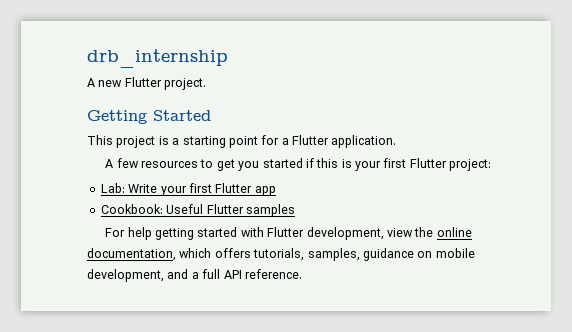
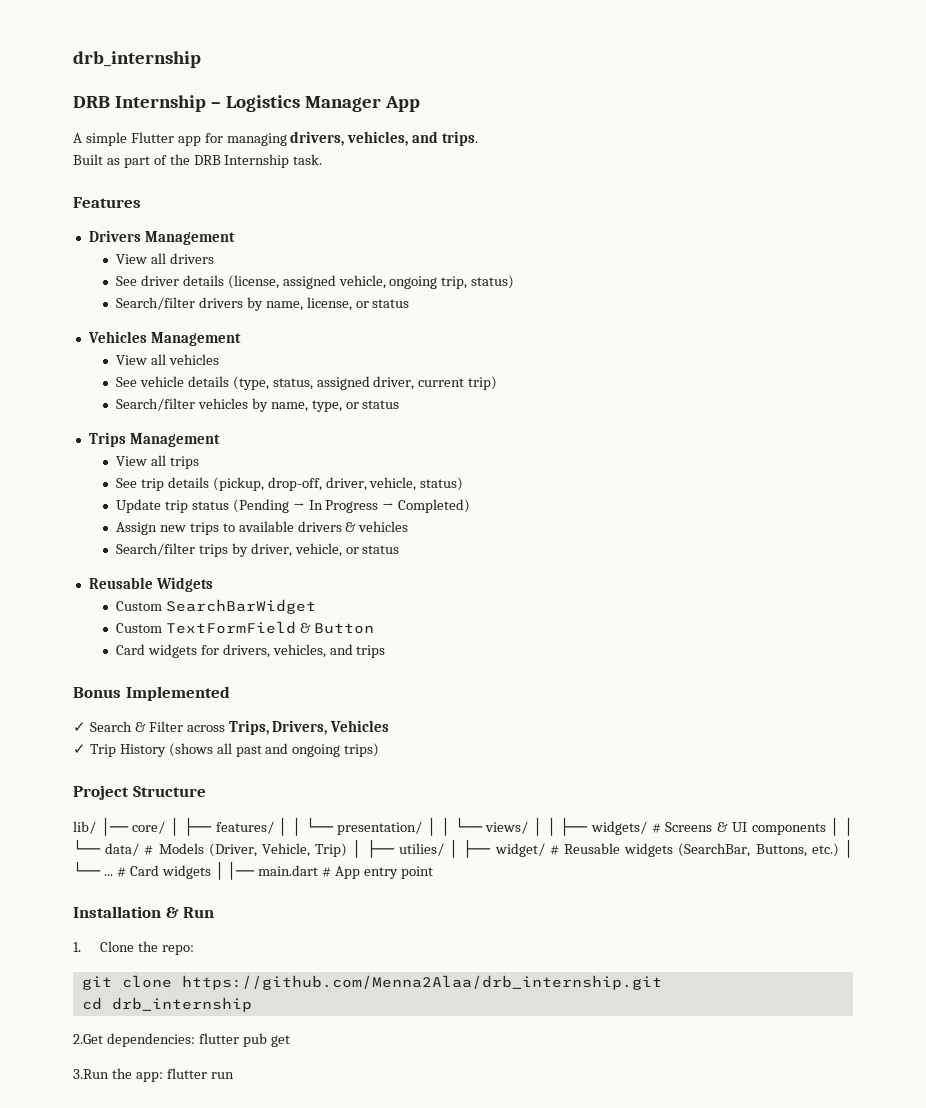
[87,49,228,68] [87,77,207,90] [87,110,211,124] [87,135,397,148] [105,158,492,171] [100,183,276,196] [100,204,295,217] [105,227,472,240] [87,248,475,261] [87,269,302,282] drb_internship // A new Flutter project. // Getting Started // This project is a starting point for a Flutter application. // A few resources to get you started if this is your first Flutter project: // Lab: Write your first Flutter app // Cookbook: Useful Flutter samples // For help getting started with Flutter development, view the online documentation, which offers tutorials, samples, guidance on mobile development, and a full API reference. -> [73,51,201,68] [73,95,420,112] [73,131,479,146] [73,154,323,168] [73,197,141,208] [88,230,235,245] [115,253,214,264] [115,275,515,289] [115,297,410,311] [87,331,241,346] [115,354,219,365] [115,376,498,390] [115,398,400,412] [88,432,220,447] [115,455,199,469] [115,477,464,491] [115,499,471,513] [115,521,409,535] [115,543,400,557] [88,577,213,592] [115,599,316,614] [115,621,374,634] [115,644,386,658] [73,686,230,701] [73,720,390,735] [73,743,380,757] [73,785,206,800] [73,817,854,836] [73,839,854,858] [73,861,434,880] [73,906,215,918] [73,941,194,955] [81,975,662,990] [81,997,252,1012] [73,1033,290,1047] [73,1068,234,1082] drb_internship // DRB Internship – Logistics Manager App // A simple Flutter app for managing drivers, vehicles, and trips. // Built as part of the DRB Internship task. // Features // Drivers Management // View all drivers // See driver details (license, assigned vehicle, ongoing trip, status) // Search/filter drivers by name, license, or status // Vehicles Management // View all vehicles // See vehicle details (type, status, assigned driver, current trip) // Search/filter vehicles by name, type, or status // Trips Management // View all trips // See trip details (pickup, drop-off, driver, vehicle, status) // Update trip status (Pending → In Progress → Completed) // Assign new trips to available drivers & vehicles // Search/filter trips by driver, vehicle, or status // Reusable Widgets // Custom SearchBarWidget // Custom TextFormField & Button // Card widgets for drivers, vehicles, and trips // Bonus Implemented // ✓ Search & Filter across Trips, Drivers, Vehicles // ✓ Trip History (shows all past and ongoing trips) // Project Structure // lib/ │── core/ │ ├── features/ │ │ └── presentation/ │ │ └── views/ │ │ ├── widgets/ # Screens & UI components │ │ └── data/ # Models (Driver, Vehicle, Trip) │ ├── utilies/ │ ├── widget/ # Reusable widgets (SearchBar, Buttons, etc.) │ └── ... # Card widgets │ │── main.dart # App entry point // Installation & Run // 1. Clone the repo: // git clone https://github.com/Menna2Alaa/drb_internship.git // cd drb_internship // 2.Get dependencies: flutter pub get // 3.Run the app: flutter run

